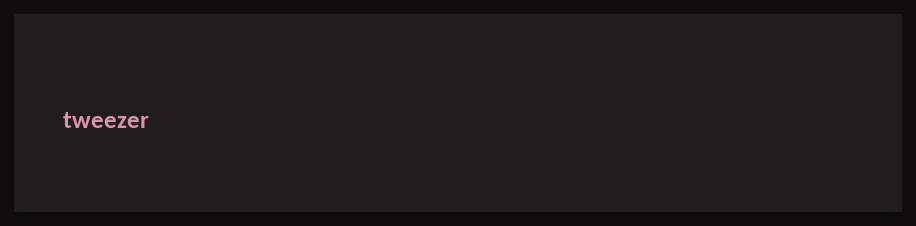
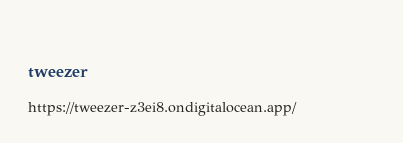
(149, 120) none -> [28,102,297,116] // https://tweezer-z3ei8.ondigitalocean.app/

